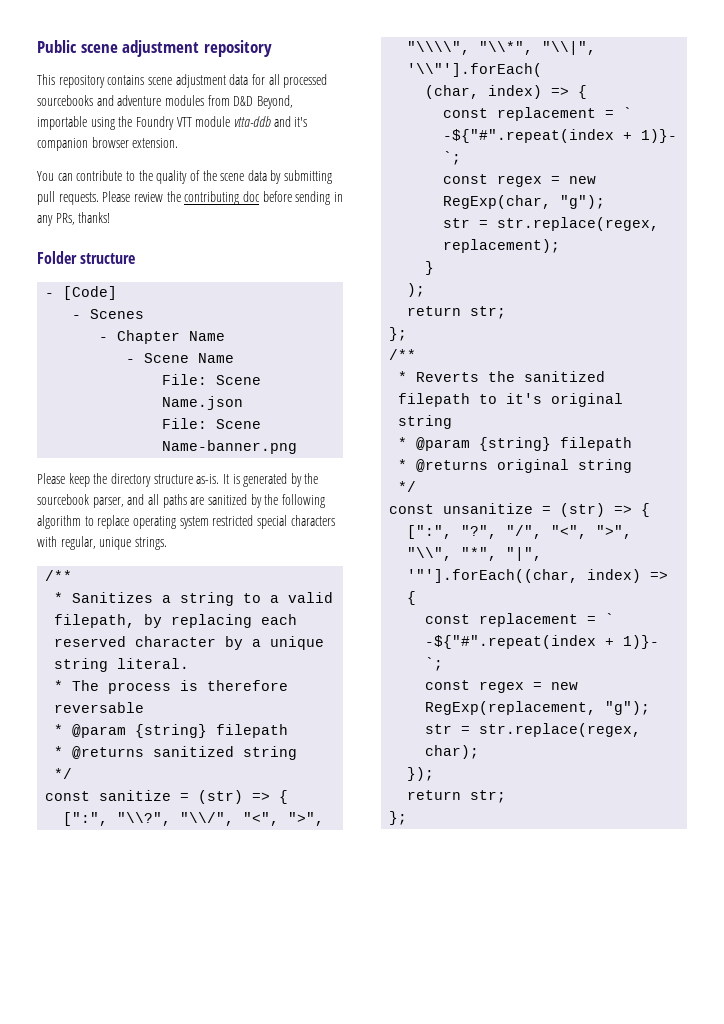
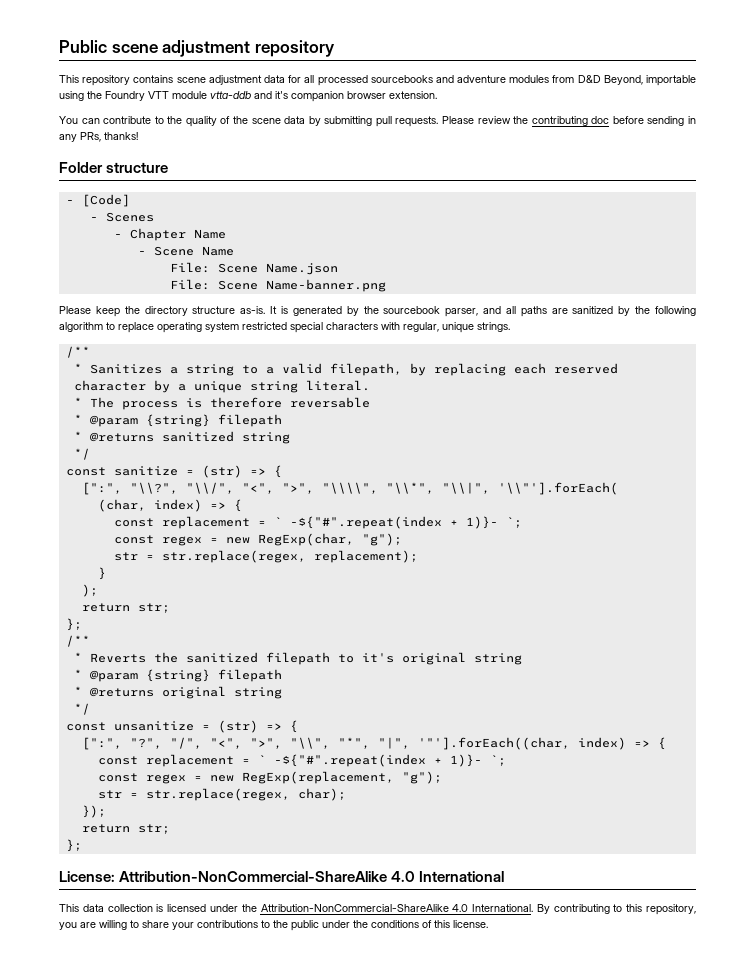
(408, 818) none -> [59,871,505,882] [59,904,697,915] [59,920,488,931] // License: Attribution-NonCommercial-ShareAlike 4.0 International // This data collection is licensed under the Attribution-NonCommercial-ShareAlike 4.0 International. By contributing to this repository, you are willing to share your contributions to the public under the conditions of this license.

